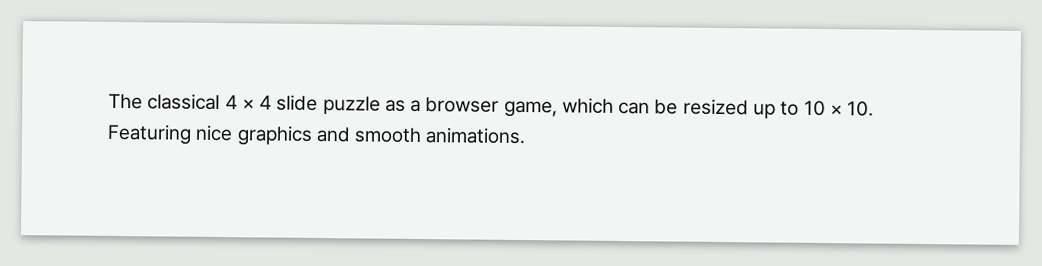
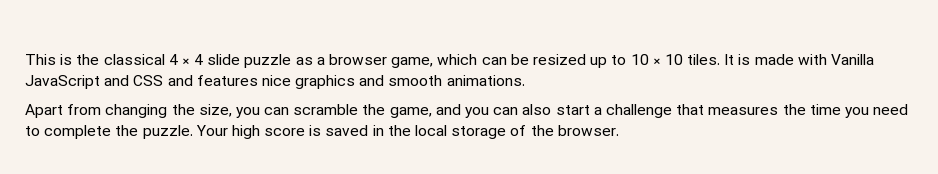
[108,93,143,110] The -> [25,54,100,65] This is the
[847,101,875,117] [107,123,192,145] 10. Featuring -> [664,54,874,65] [25,75,258,89] 10 tiles. It is made with Vanilla JavaScript and CSS and features
(527, 136) none -> [25,104,909,118] [25,125,619,139] // Apart from changing the size, you can scramble the game, and you can also start a challenge that measures the time you need to complete the puzzle. Your high score is saved in the local storage of the browser.

